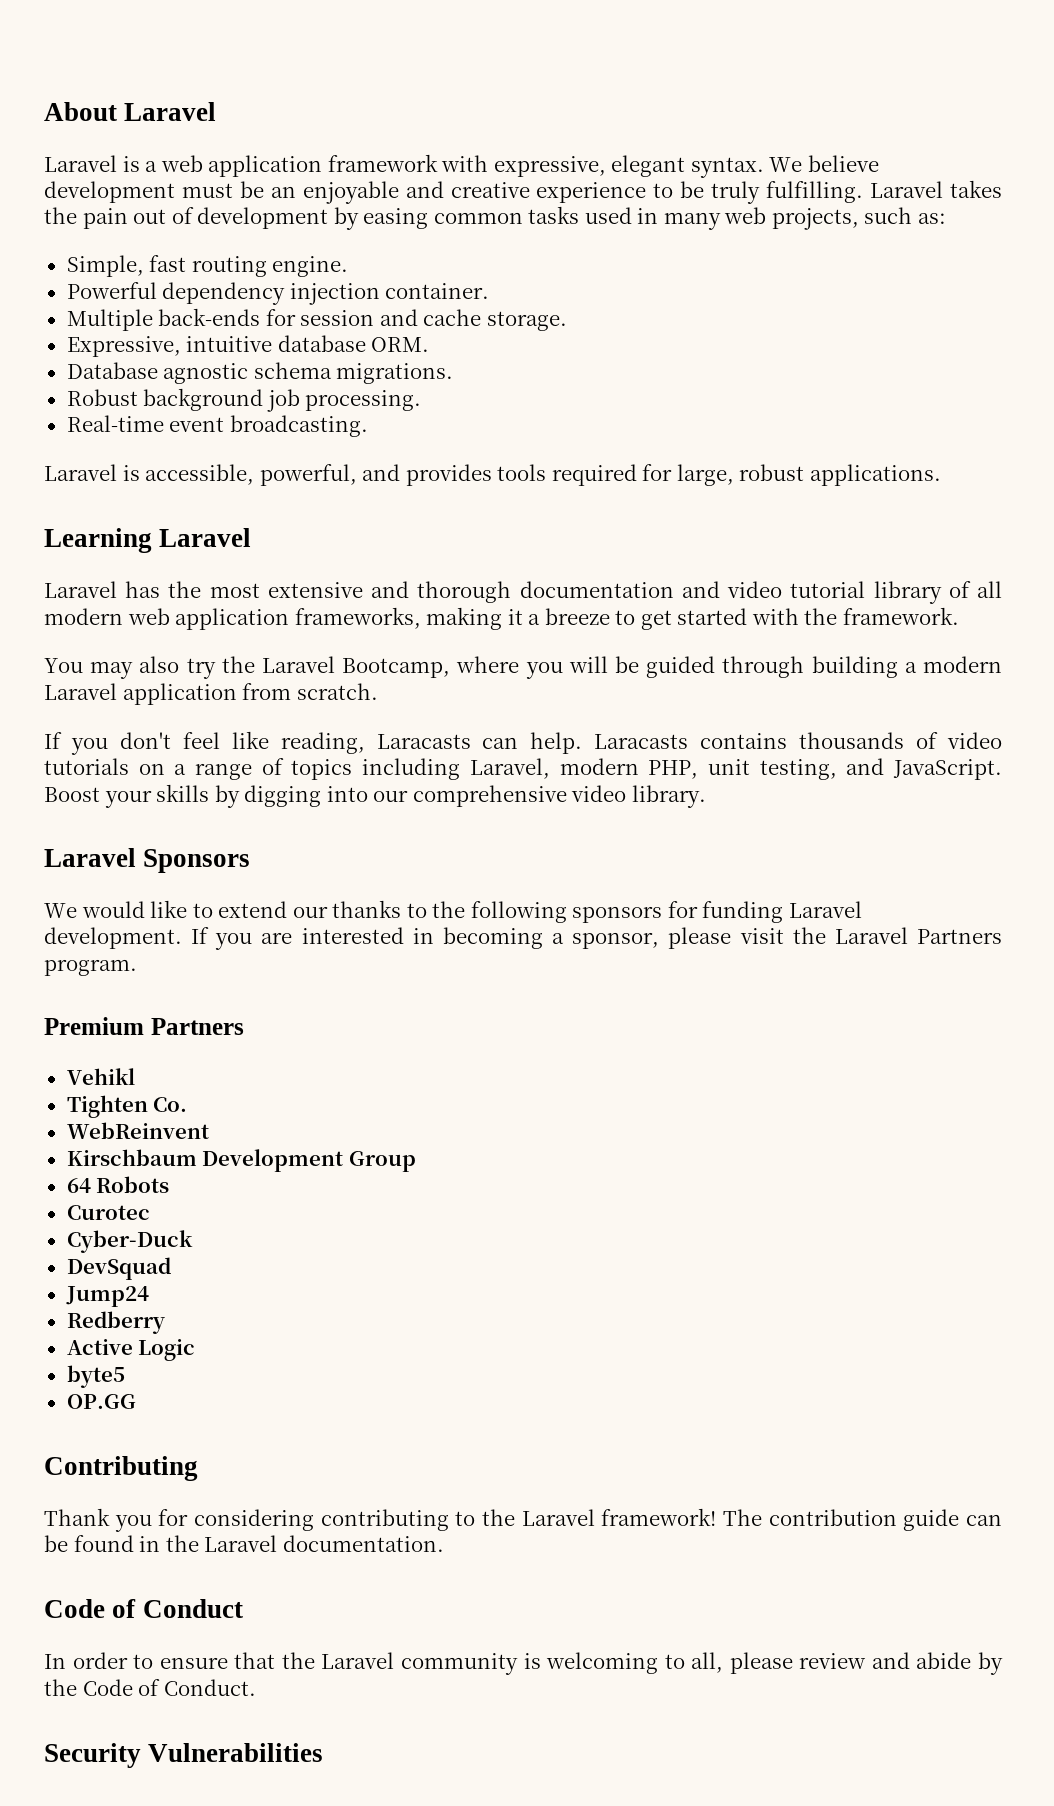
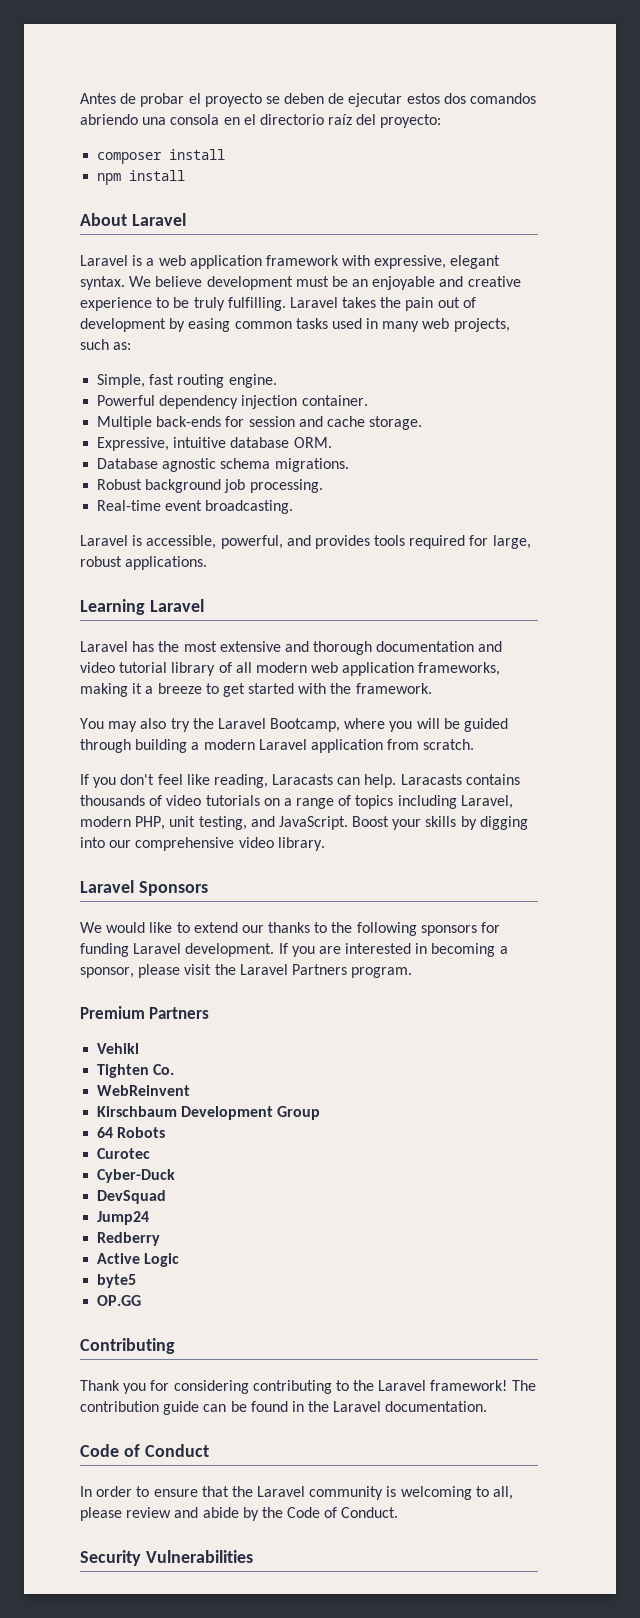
(44, 111) none -> [80,93,537,107] [80,114,442,128] [97,149,226,164] [97,170,186,185] Antes de probar el proyecto se deben de ejecutar estos dos comandos abriendo una consola en el directorio raíz del proyecto: // composer install // npm install //

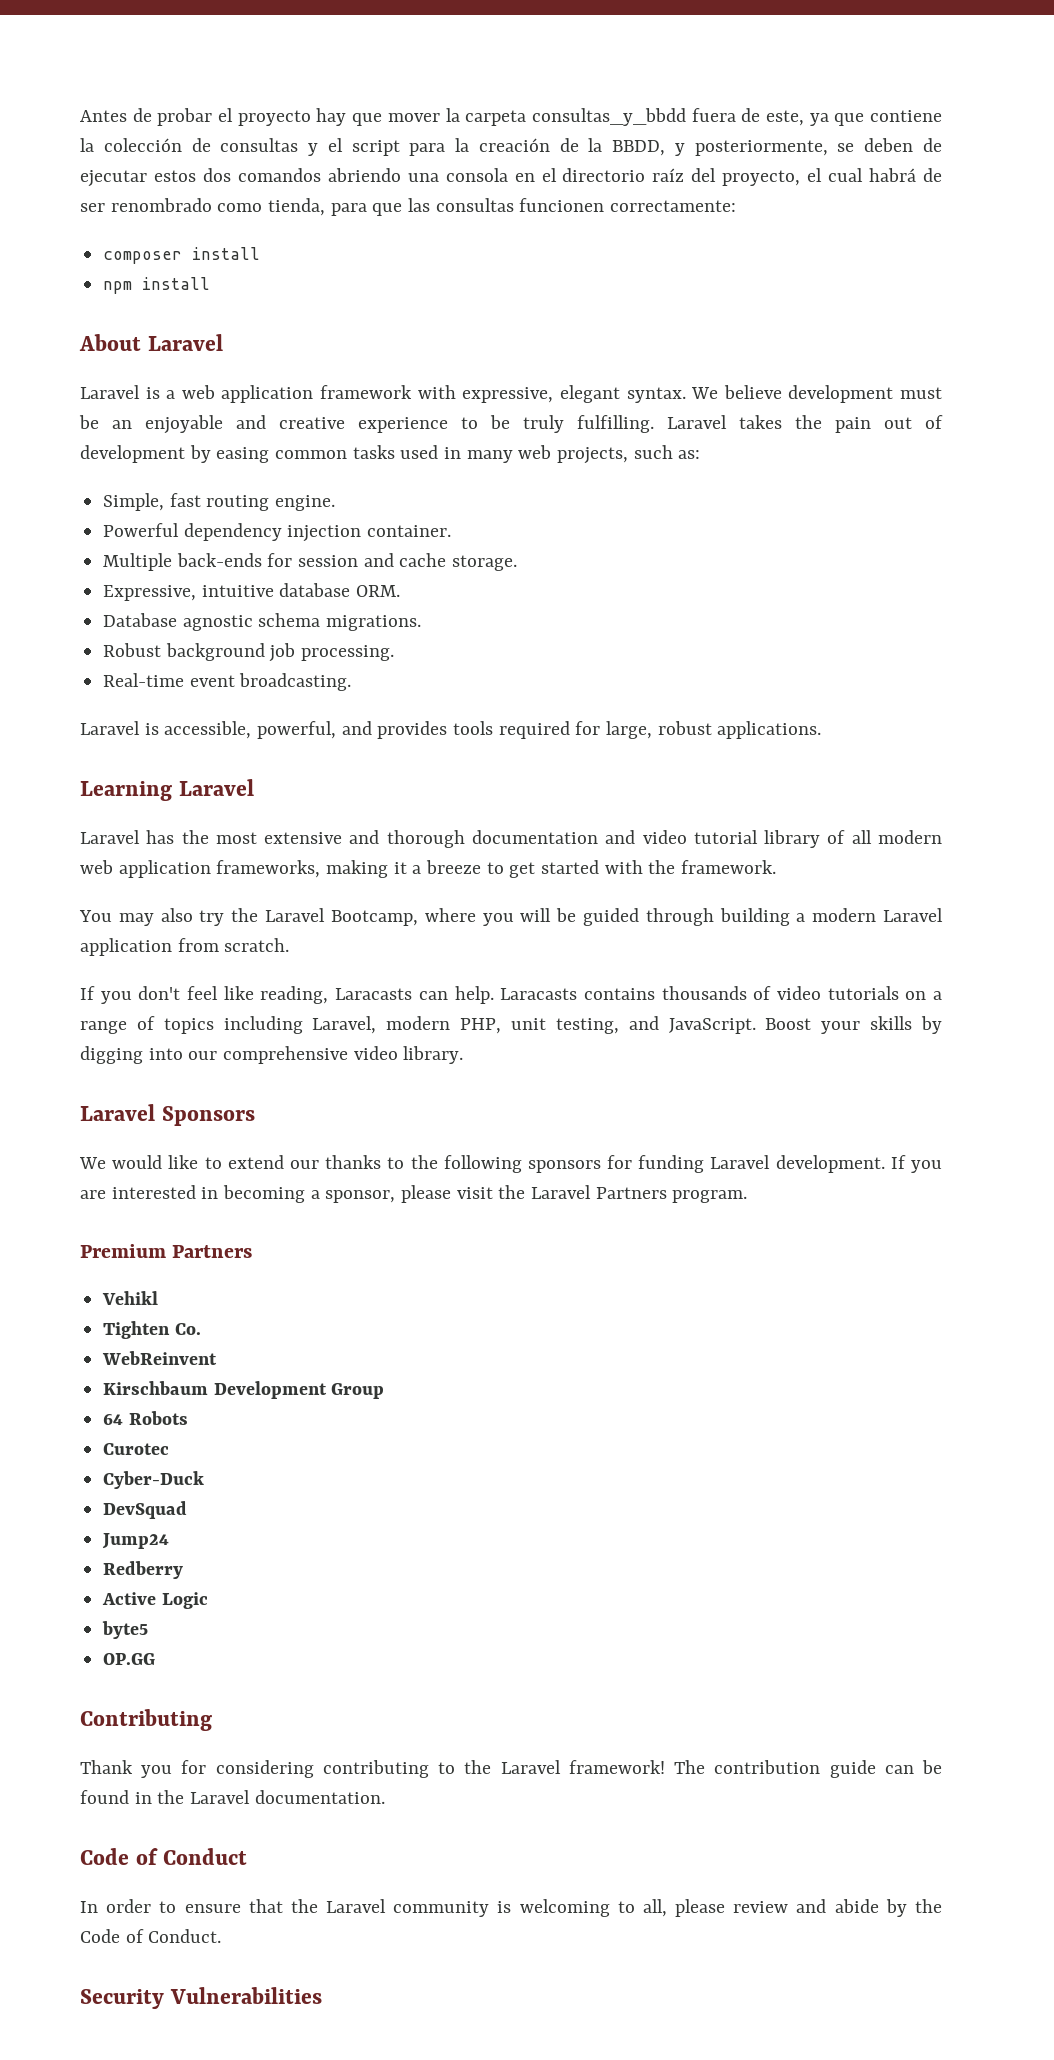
(262, 100) none -> [316,108,942,126] [80,138,828,156] hay que mover la carpeta consultas_y_bbdd fuera de este, ya que contiene la colección de consultas y el script para la creación de la BBDD, y posteriormente,
[380,114,442,128] proyecto: -> [722,168,942,186] [80,198,737,216] proyecto, el cual habrá de ser renombrado como tienda, para que las consultas funcionen correctamente:

